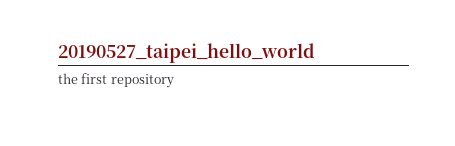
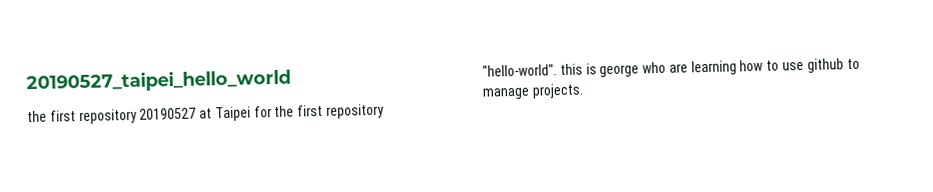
(174, 81) none -> [139,103,385,122] [482,58,860,78] [482,83,584,100] 20190527 at Taipei for the first repository "hello-world". this is george who are learning how to use github to manage projects.

